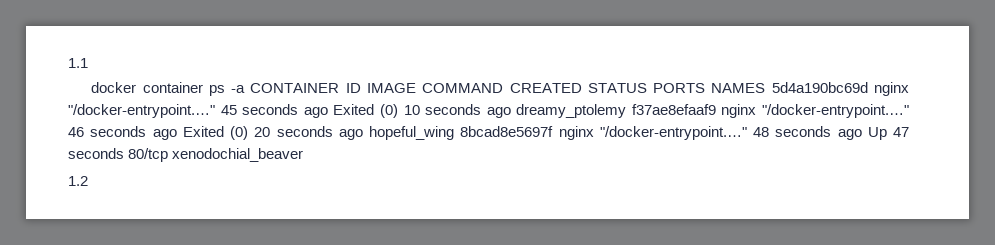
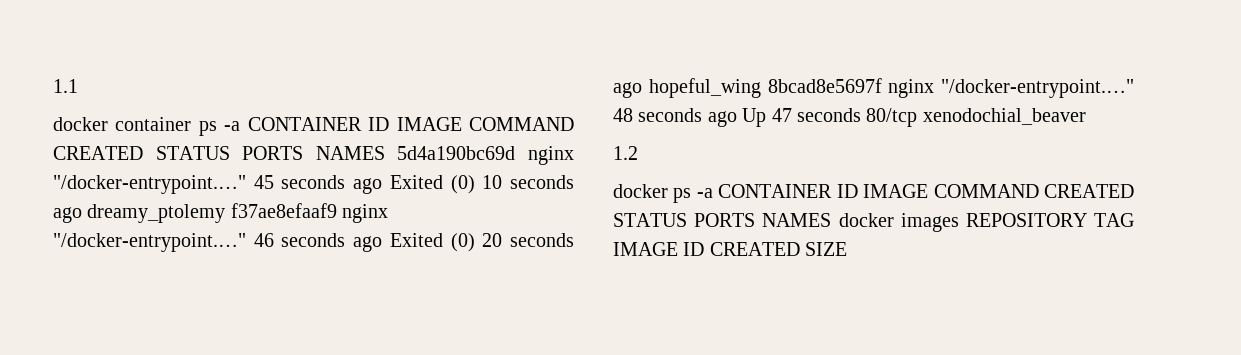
(88, 181) none -> [613,184,1134,203] [613,213,1134,232] [613,242,848,256] // docker ps -a CONTAINER ID IMAGE COMMAND CREATED STATUS PORTS NAMES docker images REPOSITORY TAG IMAGE ID CREATED SIZE

